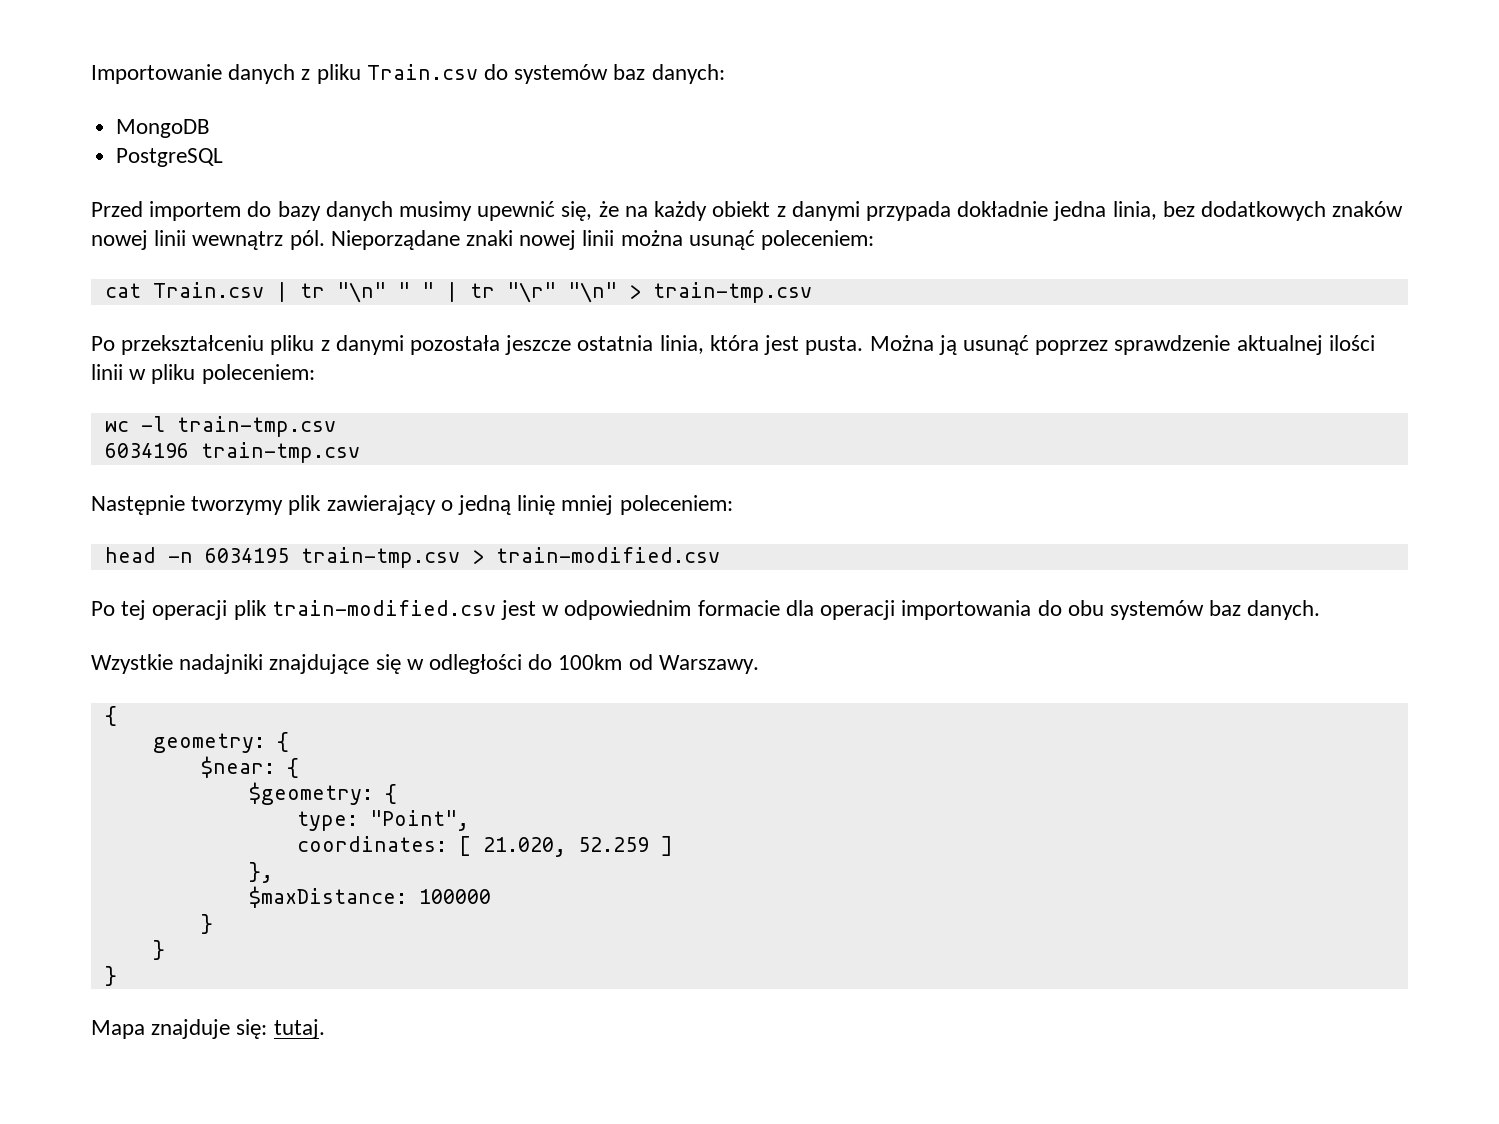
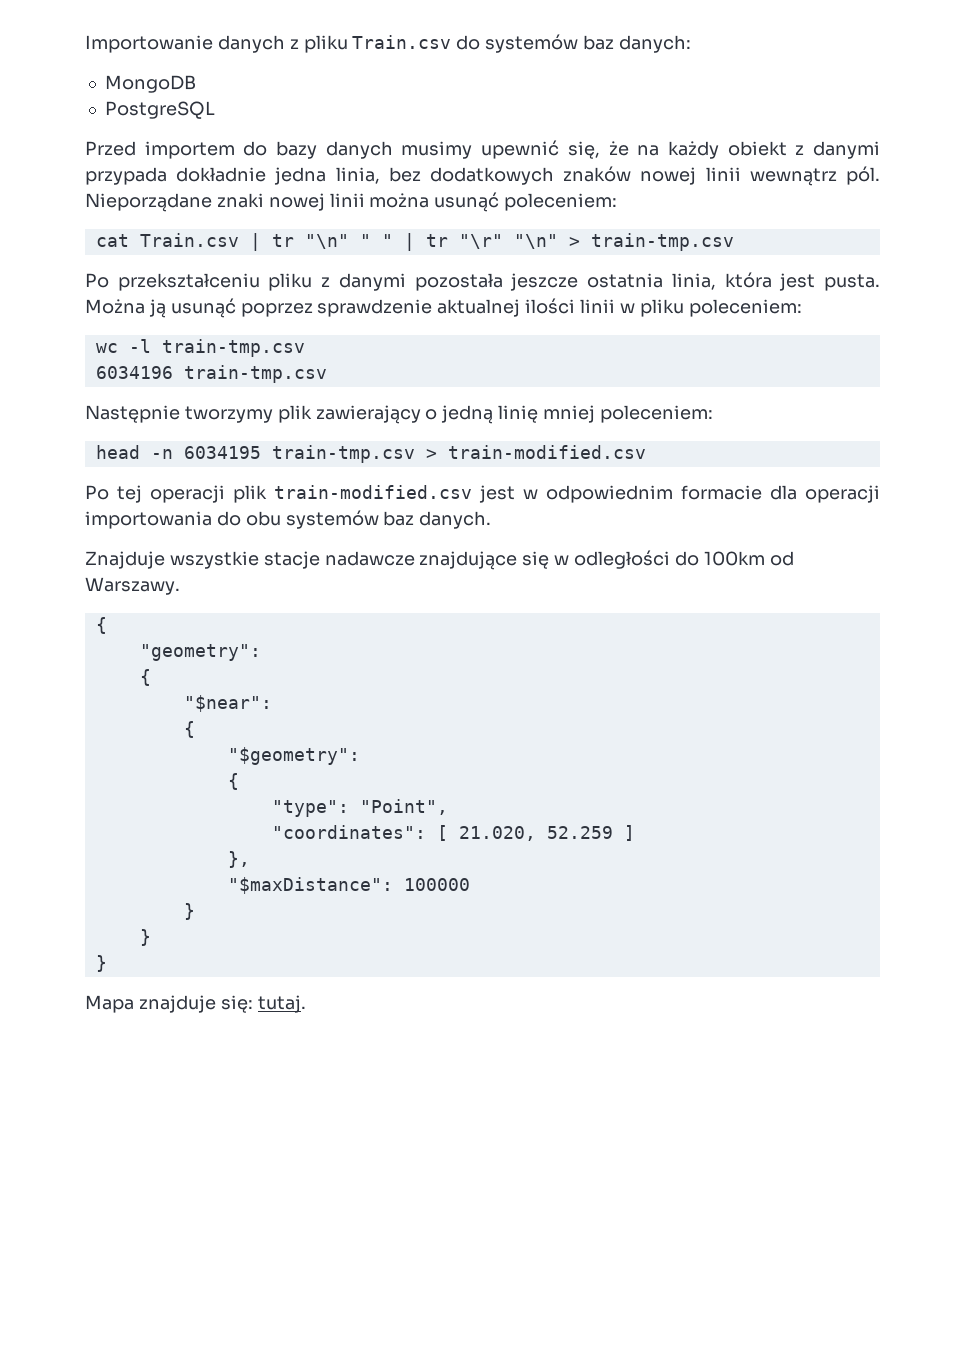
[91,654,264,674] Wzystkie nadajniki -> [85,551,415,569] Znajduje wszystkie stacje nadawcze
[152,732,289,753] [200,756,299,778] [248,782,397,805] [296,811,358,831] geometry: { // $near: { // $geometry: { // type: -> [139,644,261,661] [139,669,151,686] [183,695,272,712] [183,721,195,738] [227,747,360,765] [227,773,239,790] [271,800,349,817] "geometry": // { // "$near": // { // "$geometry": // { // "type":
[296,836,447,852] coordinates: -> [271,825,426,839] "coordinates":
[248,886,407,908] $maxDistance: -> [227,877,393,894] "$maxDistance":

